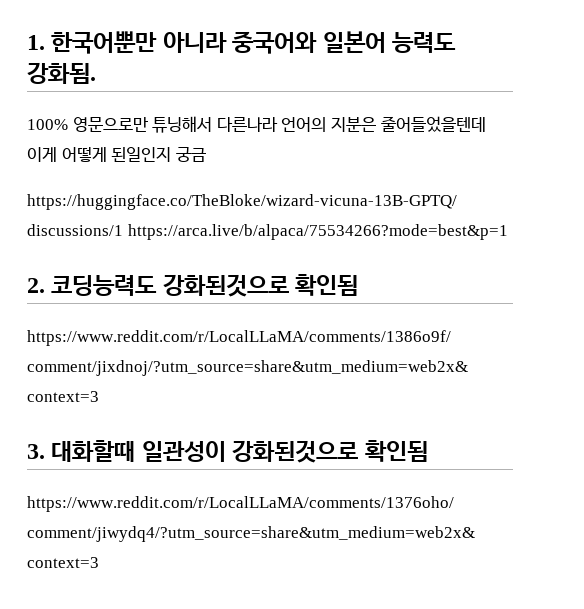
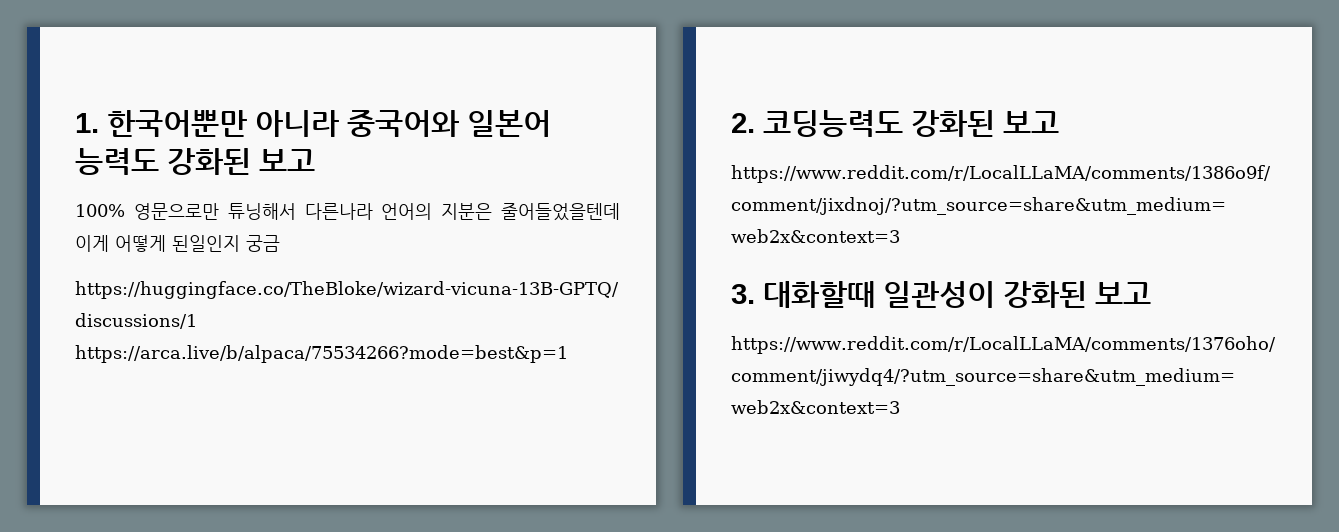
[27,62,96,84] 강화됨. -> [167,148,315,175] 강화된 보고
[162,274,359,297] 강화된것으로 확인됨 -> [911,110,1059,137] 강화된 보고
[232,440,428,463] 강화된것으로 확인됨 -> [1003,281,1151,308] 강화된 보고

